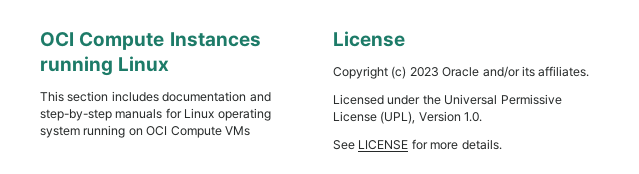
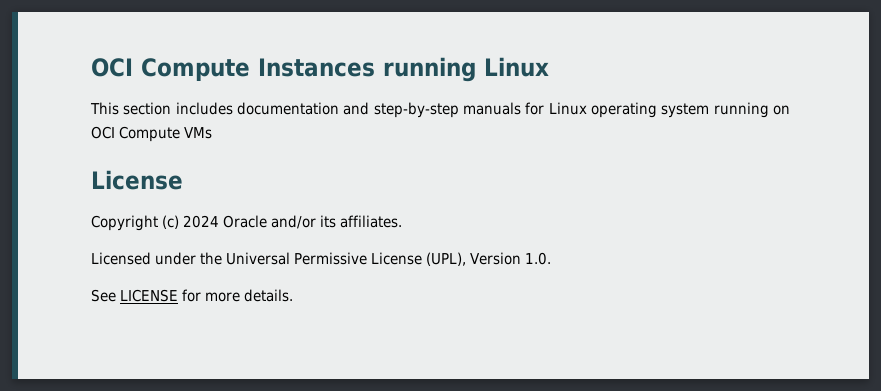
[409,67,439,77] 2023 -> [183,215,220,228] 2024

